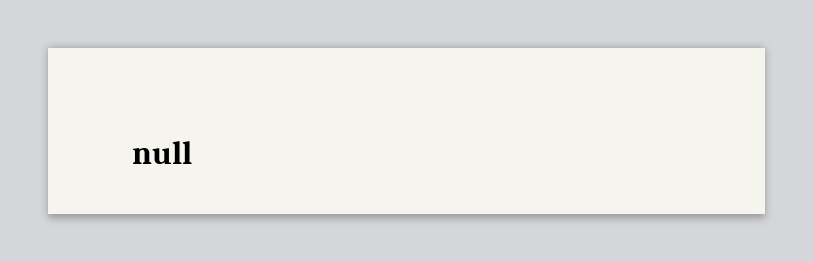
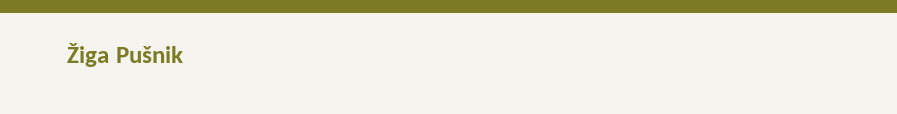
[132,141,192,164] null -> [67,43,183,67] Žiga Pušnik

